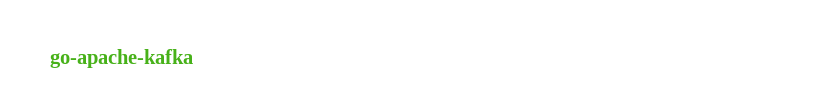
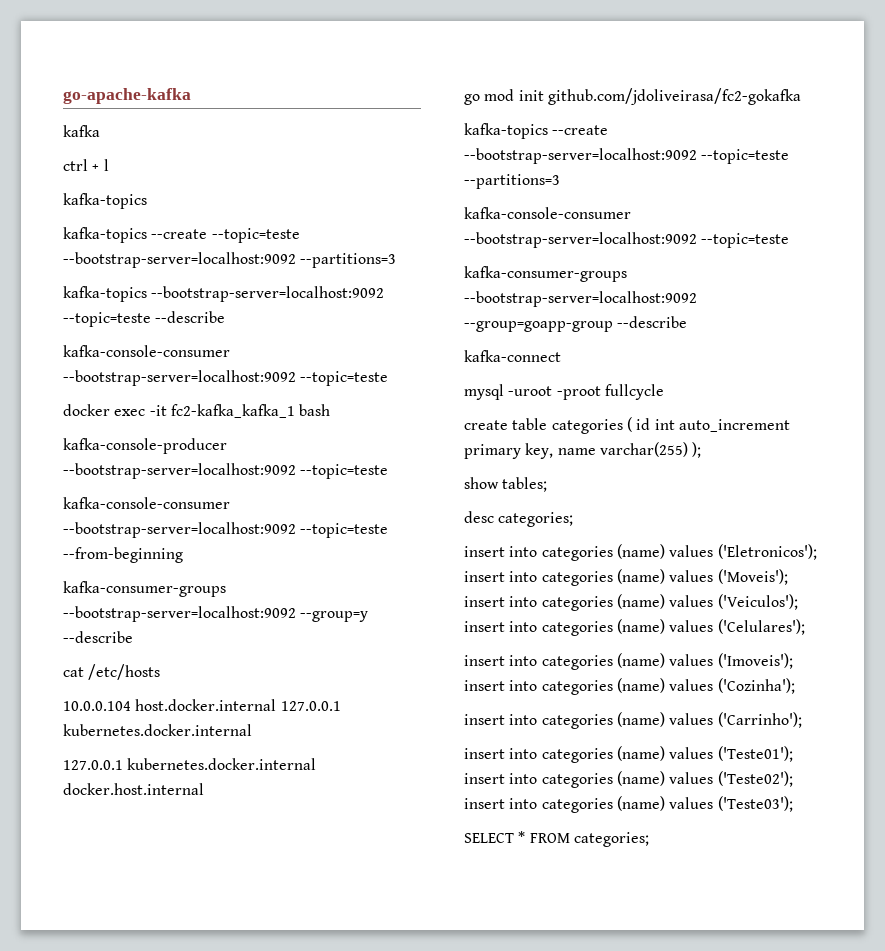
(193, 58) none -> [63,125,100,137] [63,159,109,171] [63,193,147,209] [63,227,300,243] [63,252,397,268] [63,286,385,302] [63,311,226,327] [63,345,230,357] [63,370,389,386] [63,404,331,418] [63,438,227,454] [63,463,389,479] [63,497,230,509] [63,522,389,538] [63,547,183,563] [63,581,226,597] [63,606,369,622] [63,631,133,643] [63,664,161,680] [63,699,341,711] [63,724,252,736] [63,758,317,770] [63,783,204,795] [464,88,801,105] [464,123,609,139] [464,148,790,164] [464,174,560,189] [464,207,631,219] [464,232,790,248] [464,266,627,282] [464,291,697,307] [464,316,688,332] [464,350,561,362] [464,384,664,400] [464,417,790,434] [464,442,702,459] [464,477,548,492] [464,511,574,527] [464,544,817,561] [464,569,788,586] [464,594,798,611] [464,619,805,636] [464,653,793,670] [464,678,795,695] [464,712,802,729] [464,746,793,763] [464,771,793,788] [464,796,793,813] [464,831,649,847] // kafka // ctrl + l // kafka-topics // kafka-topics --create --topic=teste --bootstrap-server=localhost:9092 --partitions=3 // kafka-topics --bootstrap-server=localhost:9092 --topic=teste --describe // kafka-console-consumer --bootstrap-server=localhost:9092 --topic=teste // docker exec -it fc2-kafka_kafka_1 bash // kafka-console-producer --bootstrap-server=localhost:9092 --topic=teste // kafka-console-consumer --bootstrap-server=localhost:9092 --topic=teste --from-beginning // kafka-consumer-groups --bootstrap-server=localhost:9092 --group=y --describe // cat /etc/hosts // 10.0.0.104 host.docker.internal 127.0.0.1 kubernetes.docker.internal // 127.0.0.1 kubernetes.docker.internal docker.host.internal // go mod init github.com/jdoliveirasa/fc2-gokafka // kafka-topics --create --bootstrap-server=localhost:9092 --topic=teste --partitions=3 // kafka-console-consumer --bootstrap-server=localhost:9092 --topic=teste // kafka-consumer-groups --bootstrap-server=localhost:9092 --group=goapp-group --describe // kafka-connect // mysql -uroot -proot fullcycle // create table categories ( id int auto_increment primary key, name varchar(255) ); // show tables; // desc categories; // insert into categories (name) values ('Eletronicos'); insert into categories (name) values ('Moveis'); insert into categories (name) values ('Veiculos'); insert into categories (name) values ('Celulares'); // insert into categories (name) values ('Imoveis'); insert into categories (name) values ('Cozinha'); // insert into categories (name) values ('Carrinho'); // insert into categories (name) values ('Teste01'); insert into categories (name) values ('Teste02'); insert into categories (name) values ('Teste03'); // SELECT * FROM categories;

